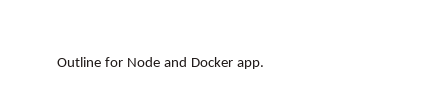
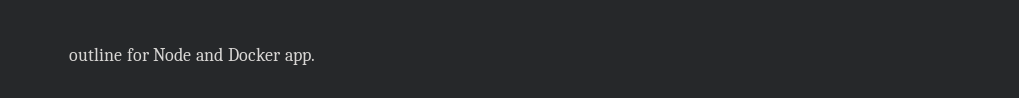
[57,57,101,67] Outline -> [69,47,122,61] outline

